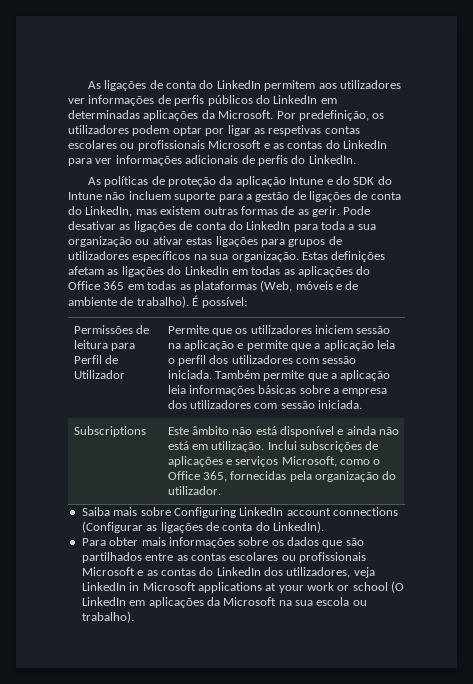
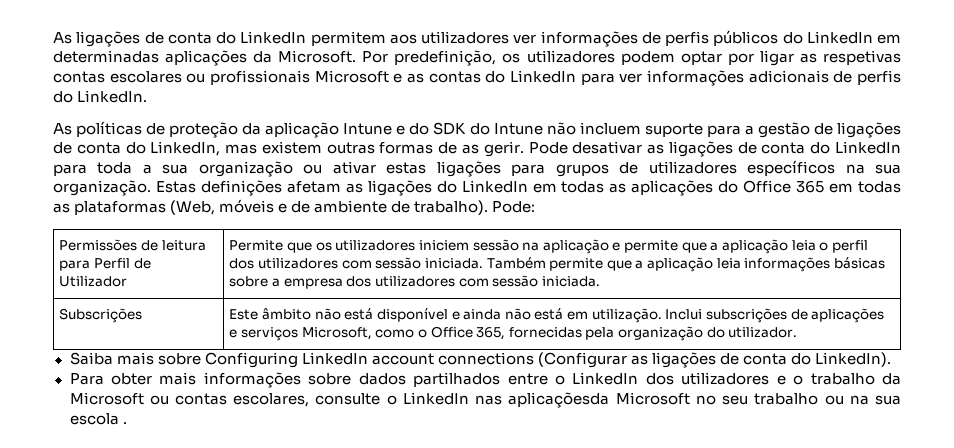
[192,295,247,308] É possível: -> [492,201,536,213] Pode:
[73,426,146,437] Subscriptions -> [59,308,143,323] Subscrições
[271,537,364,548] [81,552,366,563] [81,567,375,578] [81,581,405,593] [81,597,277,608] os dados que são partilhados entre as contas escolares ou profissionais Microsoft e as contas do LinkedIn dos utilizadores, veja LinkedIn in Microsoft applications at your work or school (O LinkedIn em aplicações da Microsoft -> [358,372,901,387] [69,392,844,408] dados partilhados entre o LinkedIn dos utilizadores e o trabalho da Microsoft ou contas escolares, consulte o LinkedIn nas aplicaçõesda Microsoft no seu trabalho ou
[352,600,367,606] [81,611,134,623] ou trabalho). -> [122,422,127,424] .

